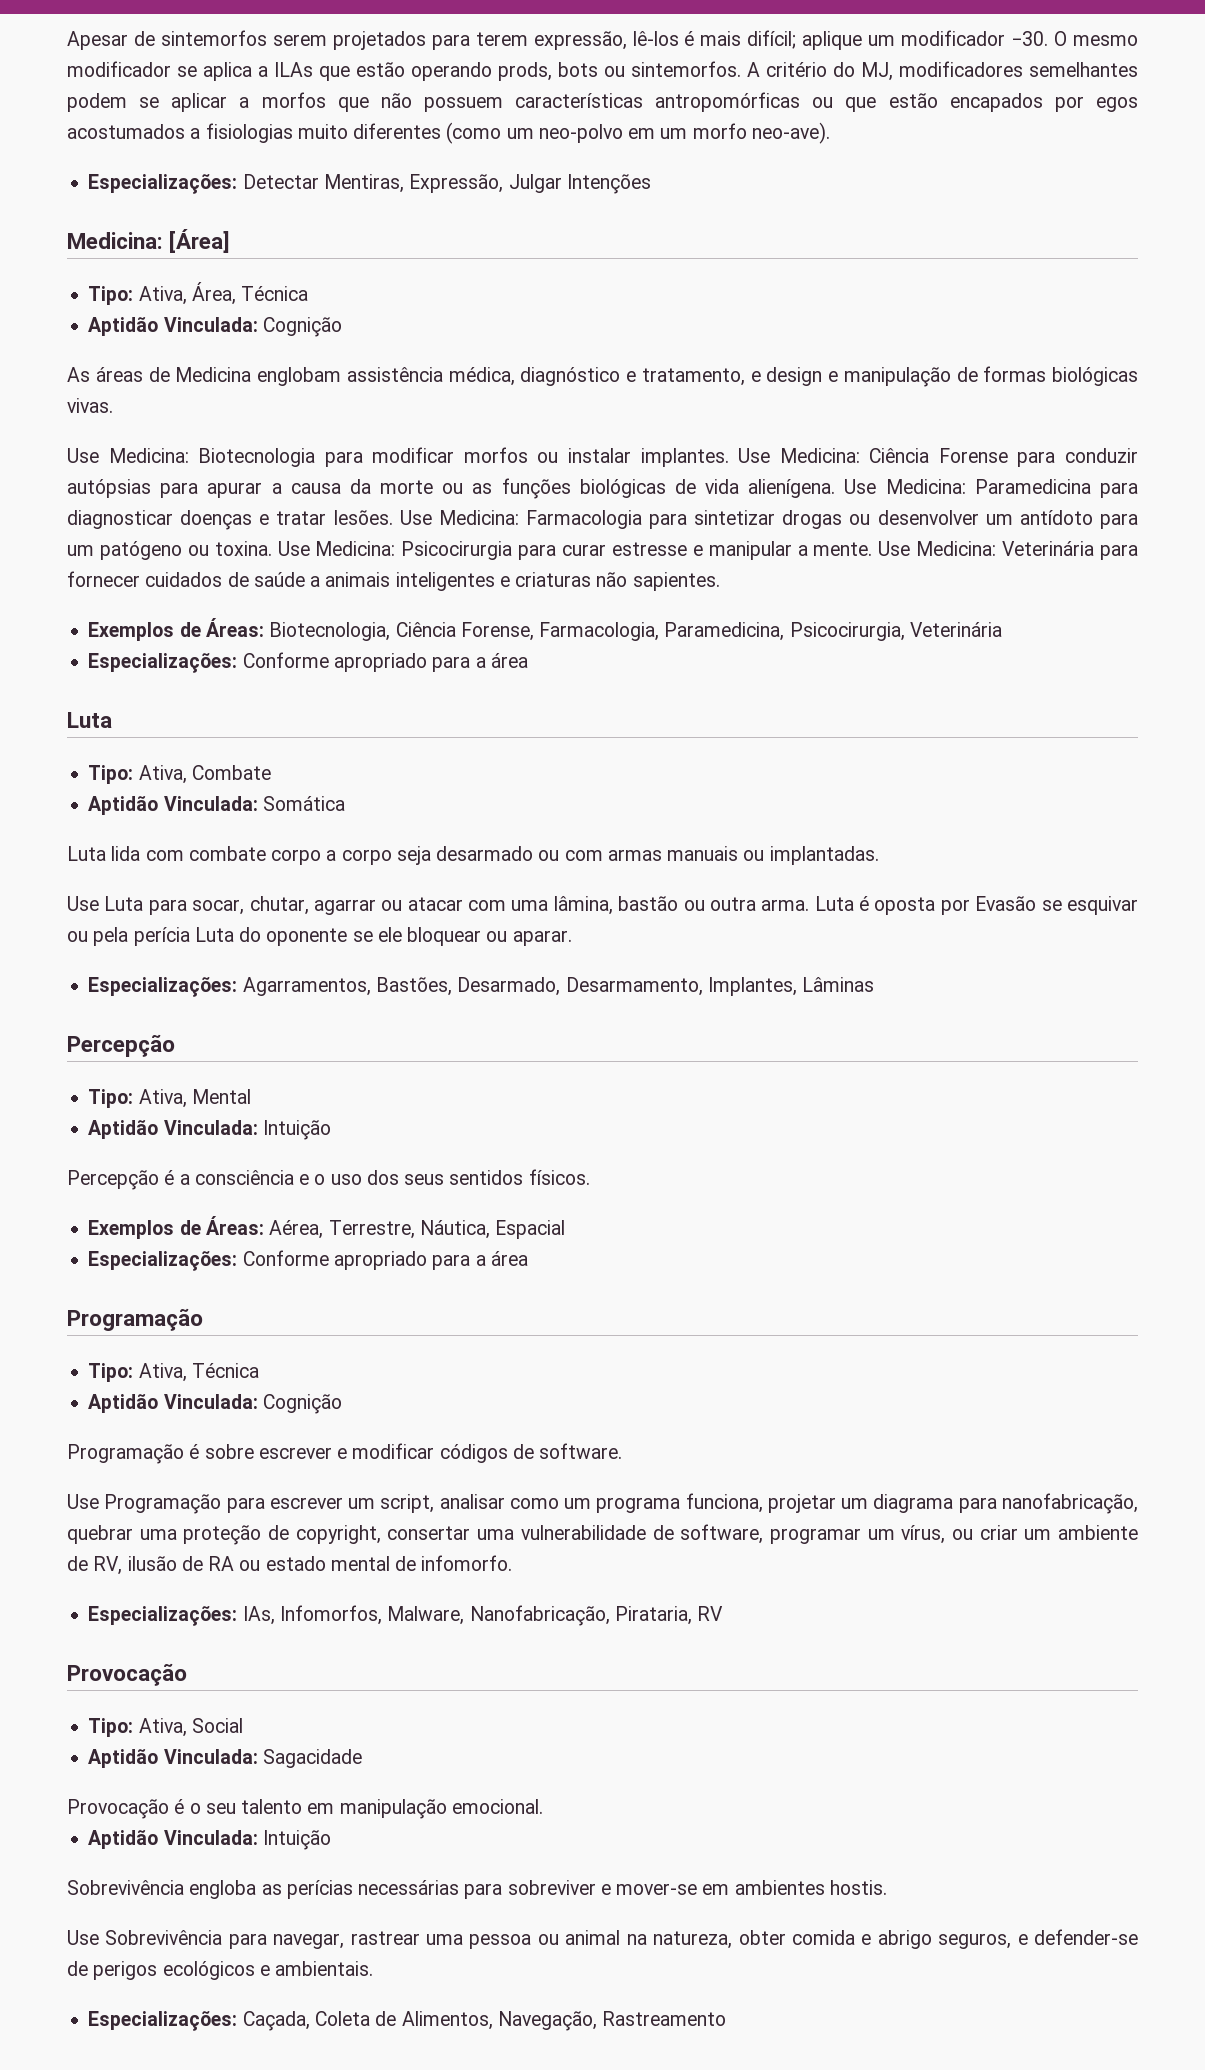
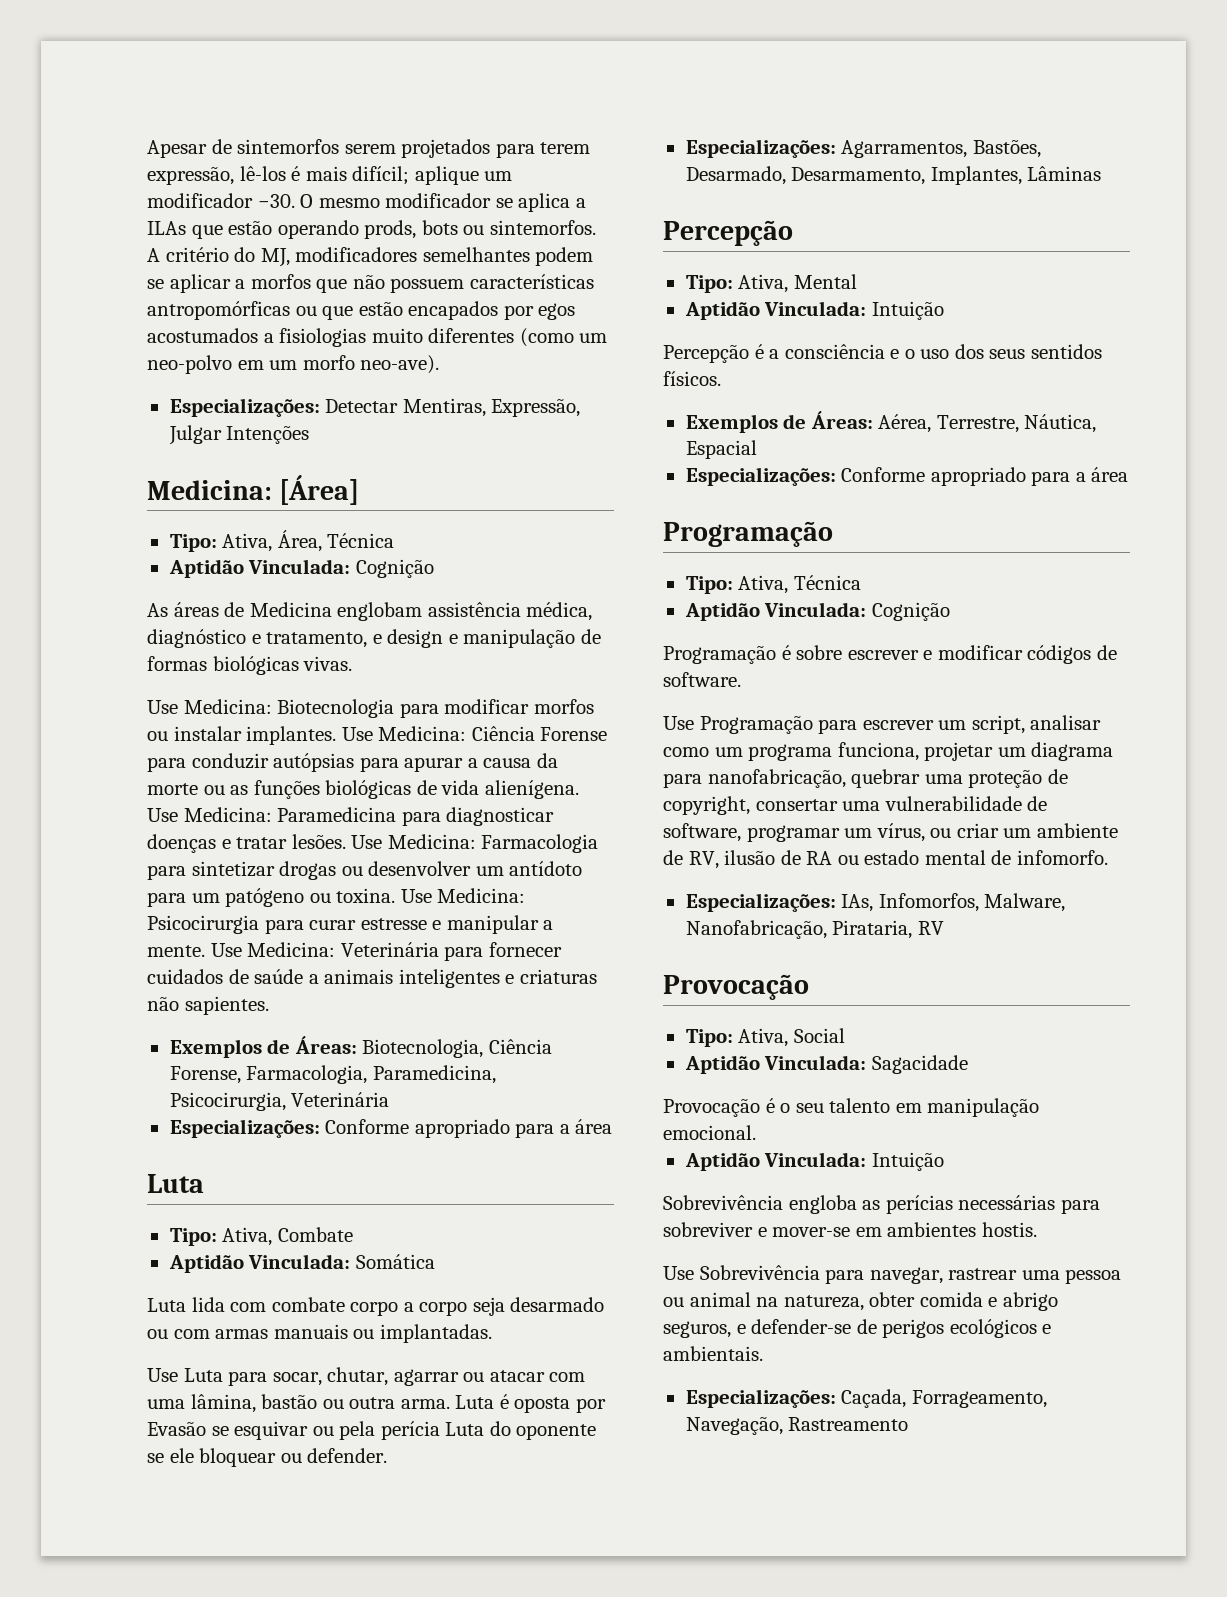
[512,930,572,946] aparar. -> [307,1448,388,1463] defender.
[314,2011,493,2030] Coleta de Alimentos, -> [911,1390,1047,1408] Forrageamento,

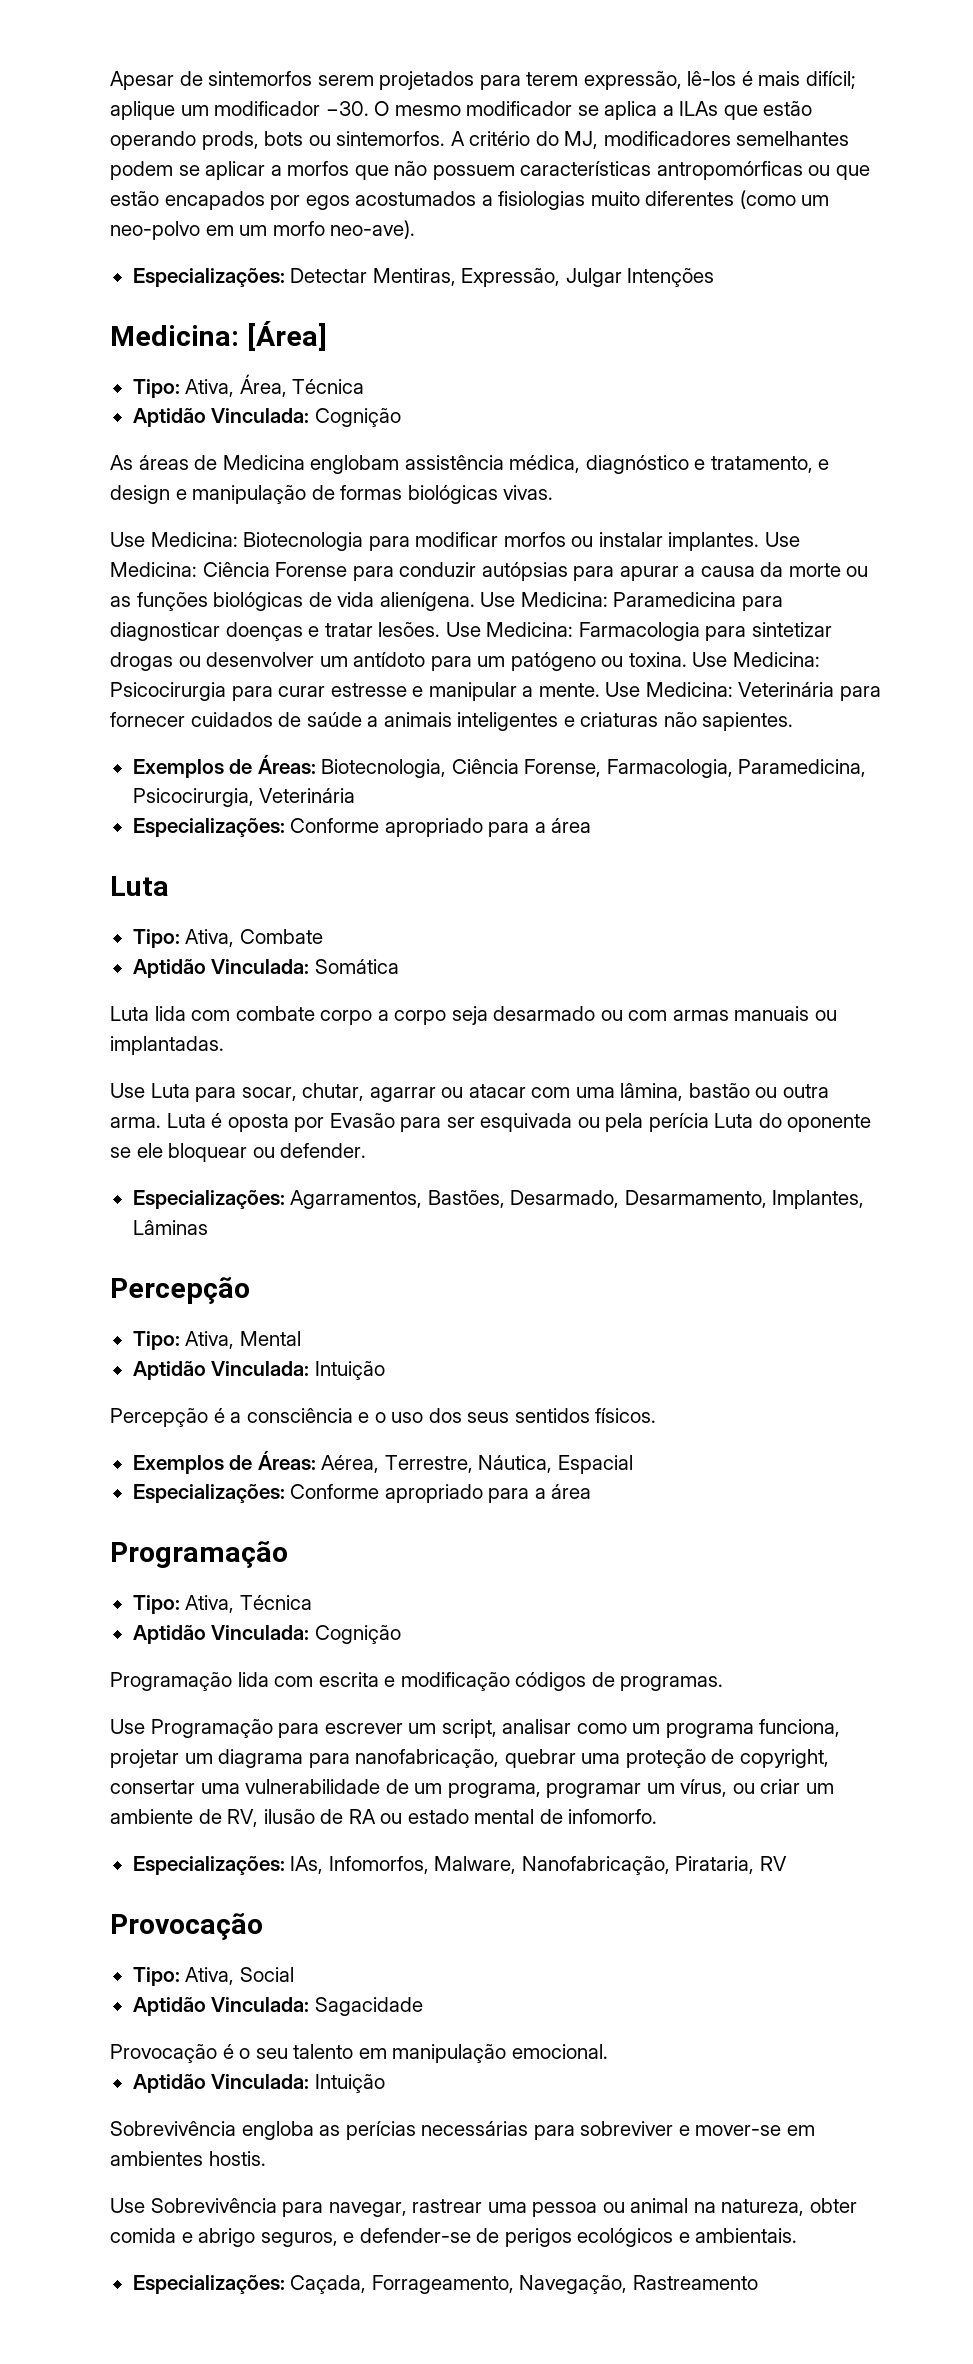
[211,1421,309,1440] se esquivar -> [400,1113,573,1132] para ser esquivada
[781,645,1023,660] é sobre escrever e modificar -> [237,1672,510,1691] lida com escrita e modificação
[663,672,741,687] software. -> [620,1676,724,1691] programas.
[663,823,741,842] software, -> [414,1783,541,1798] um programa,

